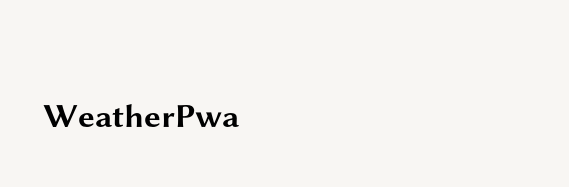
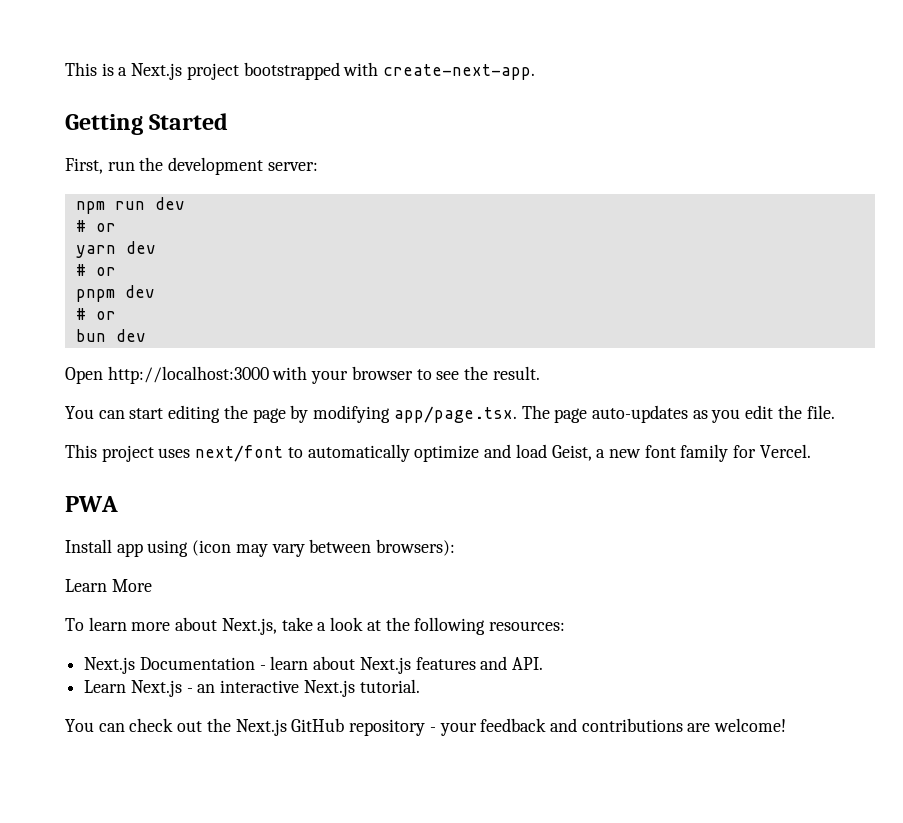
[43,104,239,127] WeatherPwa -> [65,62,536,80] [65,113,229,135] [65,157,318,175] [75,197,185,214] [75,220,116,232] [75,241,156,258] [75,264,116,276] [75,285,155,302] [75,308,116,320] [75,329,146,342] [65,366,540,384] [65,405,835,423] [65,444,811,462] [65,496,118,512] [65,539,456,557] [65,579,152,592] [65,617,565,635] [84,656,544,674] [84,679,420,697] [65,718,787,736] This is a Next.js project bootstrapped with create-next-app. // Getting Started // First, run the development server: // npm run dev // # or // yarn dev // # or // pnpm dev // # or // bun dev // Open http://localhost:3000 with your browser to see the result. // You can start editing the page by modifying app/page.tsx. The page auto-updates as you edit the file. // This project uses next/font to automatically optimize and load Geist, a new font family for Vercel. // PWA // Install app using (icon may vary between browsers): // Learn More // To learn more about Next.js, take a look at the following resources: // Next.js Documentation - learn about Next.js features and API. // Learn Next.js - an interactive Next.js tutorial. // You can check out the Next.js GitHub repository - your feedback and contributions are welcome!

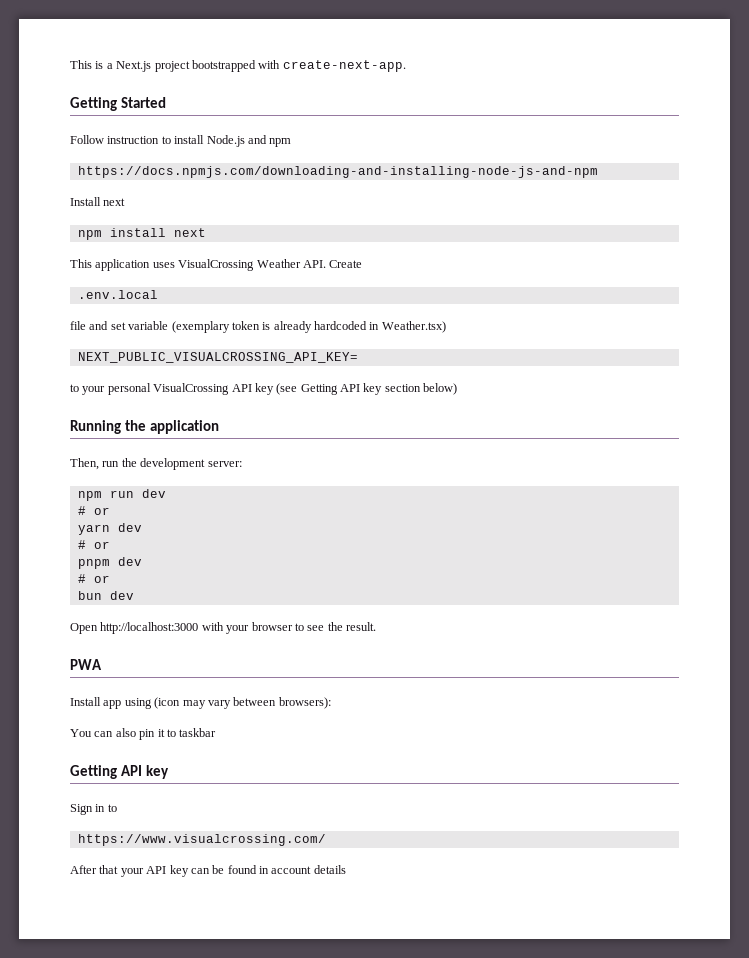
[65,158,103,174] First, -> [70,135,292,147] [77,166,598,178] [70,197,126,206] [77,228,206,240] [70,259,363,271] [77,290,158,299] [70,321,446,333] [77,352,358,363] [70,383,458,395] [70,420,219,434] [70,458,99,470] Follow instruction to install Node.js and npm // https://docs.npmjs.com/downloading-and-installing-node-js-and-npm // Install next // npm install next // This application uses VisualCrossing Weather API. Create // .env.local // file and set variable (exemplary token is already hardcoded in Weather.tsx) // NEXT_PUBLIC_VISUALCROSSING_API_KEY= // to your personal VisualCrossing API key (see Getting API key section below) // Running the application // Then,
[65,405,835,423] [65,444,811,462] // You can start editing the page by modifying app/page.tsx. The page auto-updates as you edit the file. // This project uses next/font to automatically optimize and load Geist, a new font family for Vercel. -> (376, 626) none
[65,579,152,592] [65,617,565,635] [84,656,544,674] [84,679,420,697] [65,718,787,736] Learn More // To learn more about Next.js, take a look at the following resources: // Next.js Documentation - learn about Next.js features and API. // Learn Next.js - an interactive Next.js tutorial. // You can check out the Next.js GitHub repository - your feedback and contributions are welcome! -> [70,728,217,740] [70,765,169,779] [70,804,117,815] [77,834,326,846] [70,865,346,877] You can also pin it to taskbar // Getting API key // Sign in to // https://www.visualcrossing.com/ // After that your API key can be found in account details

